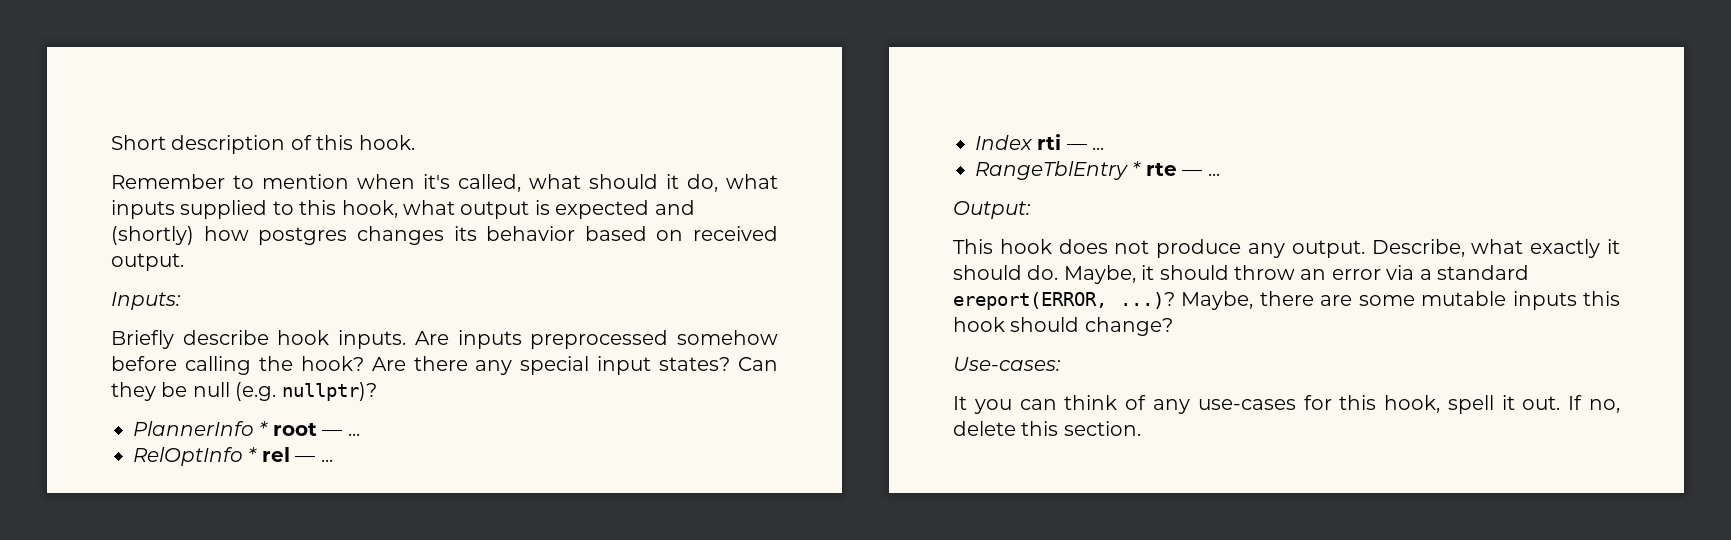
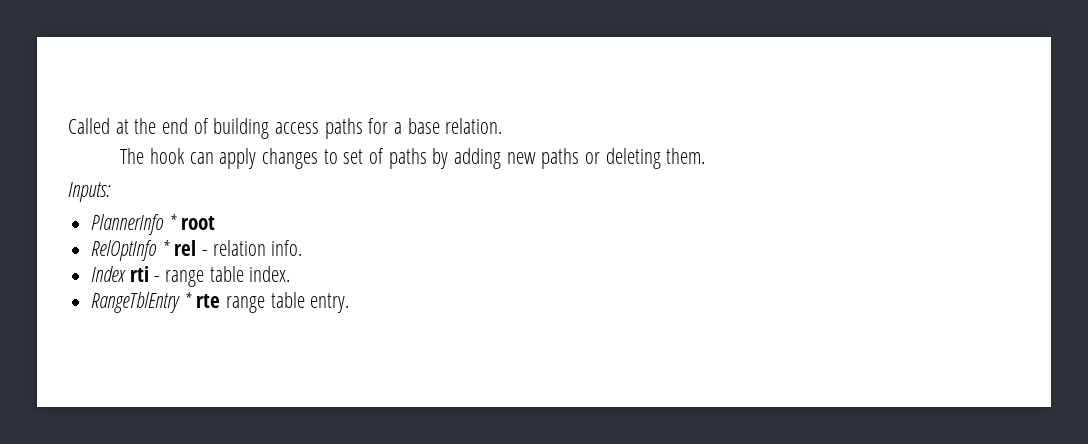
[111,135,415,154] [111,174,778,192] [111,200,695,219] [111,226,778,245] [111,253,184,271] [111,292,181,310] [111,330,778,349] [111,356,778,375] [111,382,377,401] Short description of this hook. // Remember to mention when it's called, what should it do, what inputs supplied to this hook, what output is expected and (shortly) how postgres changes its behavior based on received output. // Inputs: // Briefly describe hook inputs. Are inputs preprocessed somehow before calling the hook? Are there any special input states? Can they be null (e.g. nullptr)? -> [68,118,503,139] [120,148,706,169] [68,182,111,202] Called at the end of building access paths for a base relation. // The hook can apply changes to set of paths by adding new paths or deleting them. // Inputs:
[322,430,360,436] — ... -> (216, 223) none
[295,456,333,462] — ... -> [202,240,303,256] - relation info.
[1066,144,1105,150] — ... -> [154,266,291,287] - range table index.
[1182,170,1220,176] [953,201,1031,219] [953,239,1620,258] [953,265,1529,284] [953,291,1620,310] [953,317,1173,336] [953,357,1061,371] [953,395,1620,414] [953,421,1141,436] — ... // Output: // This hook does not produce any output. Describe, what exactly it should do. Maybe, it should throw an error via a standard ereport(ERROR, ...)? Maybe, there are some mutable inputs this hook should change? // Use-cases: // It you can think of any use-cases for this hook, spell it out. If no, delete this section. -> [226,292,350,313] range table entry.

